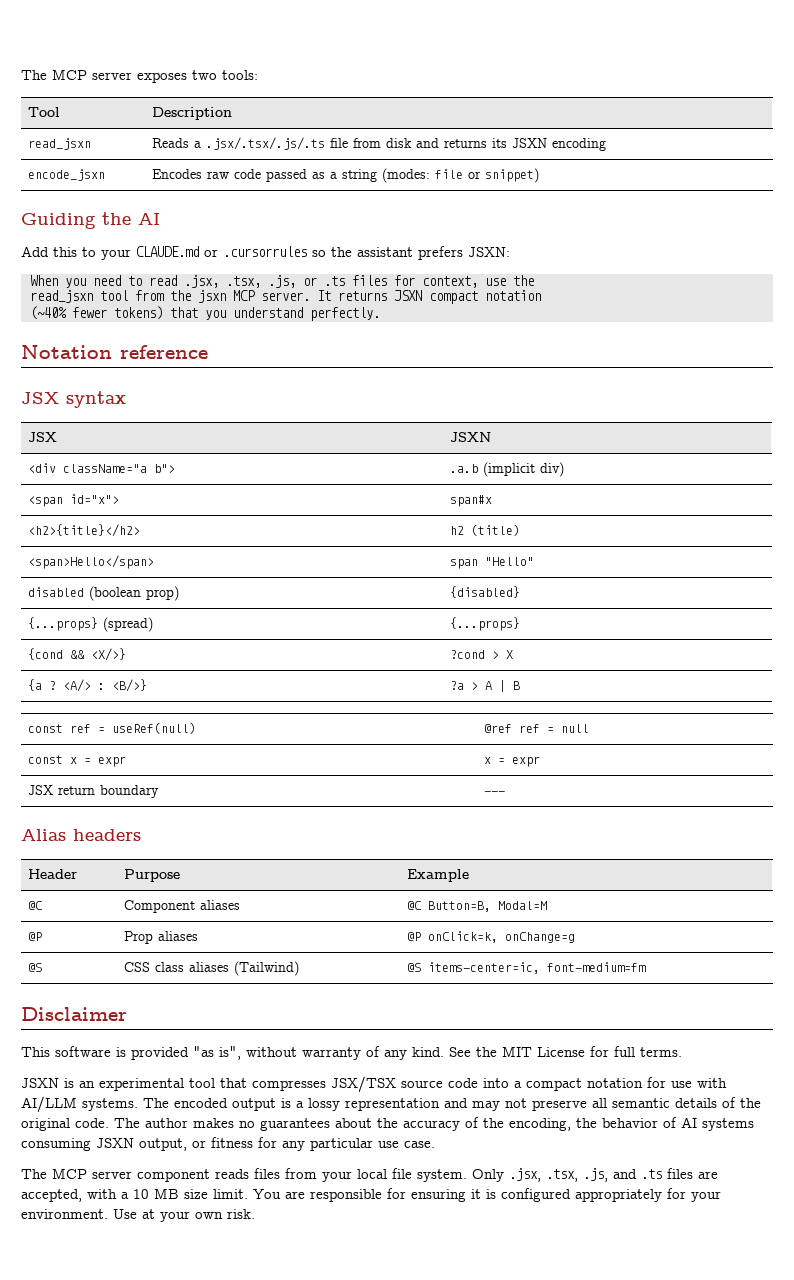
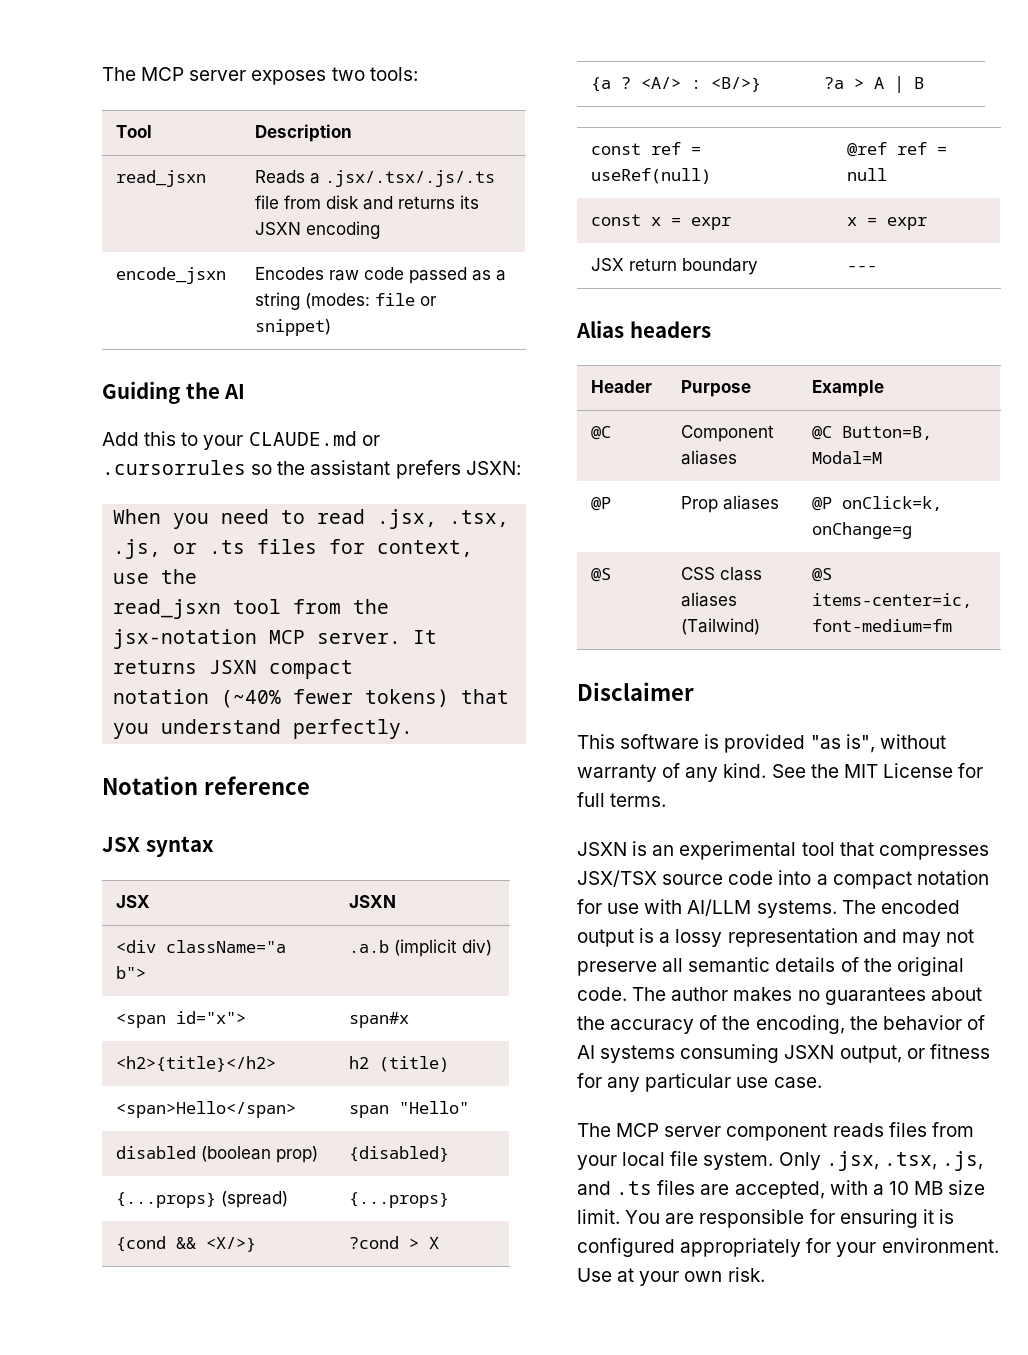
[198,290,226,303] jsxn -> [113,629,258,649] jsx-notation
[485,290,541,301] notation // -> [113,689,210,704] // notation

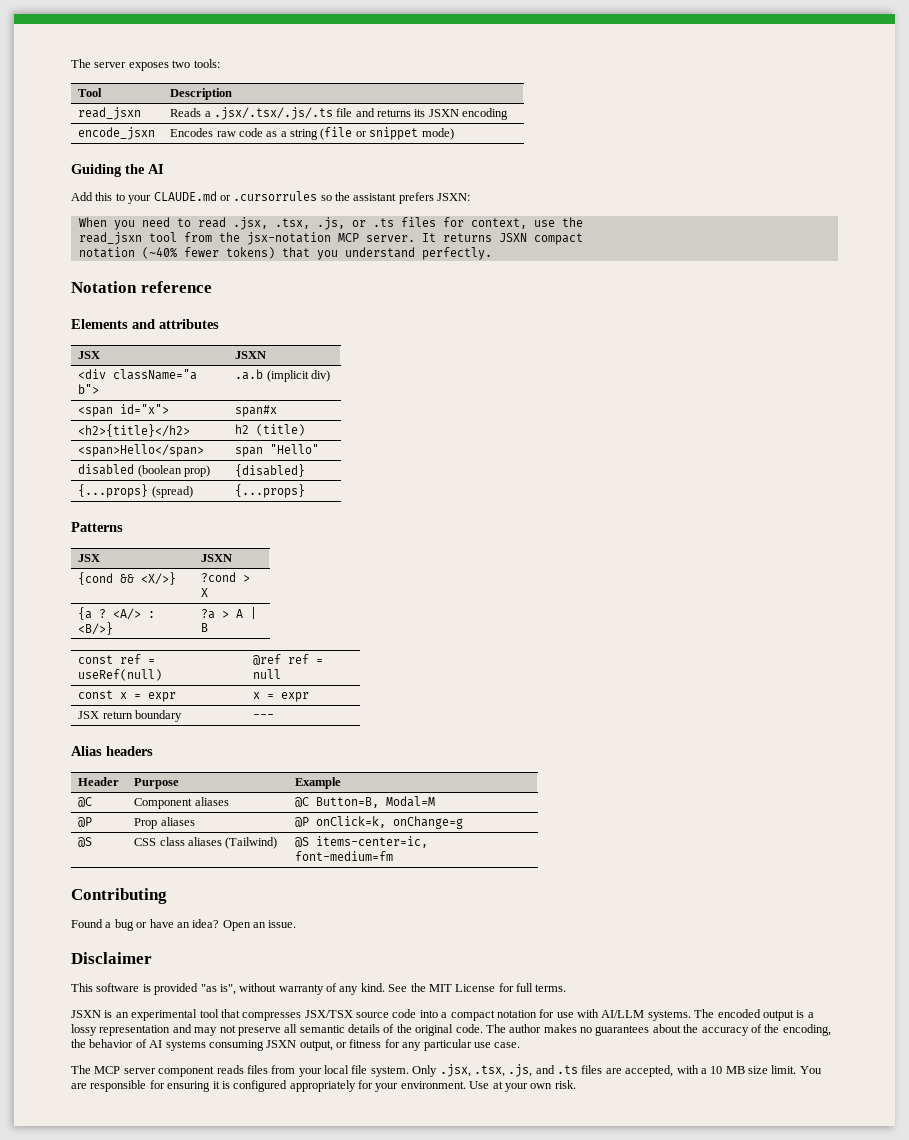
[102,67,185,81] The MCP -> [71,59,91,68] The
[284,195,360,209] from disk -> (353, 112) none
[409,267,468,284] passed -> (263, 132) none
[305,293,438,309] [255,319,332,336] (modes: file or snippet) -> [320,127,454,140] (file or snippet mode)
[102,836,214,857] JSX syntax -> [71,319,219,329] Elements and attributes
(450, 1200) none -> [71,522,123,532] [78,554,101,562] [201,554,233,562] // Patterns // JSX | JSXN
(953, 625) none -> [71,888,167,904] [71,919,297,931] // Contributing // Found a bug or have an idea? Open an issue.

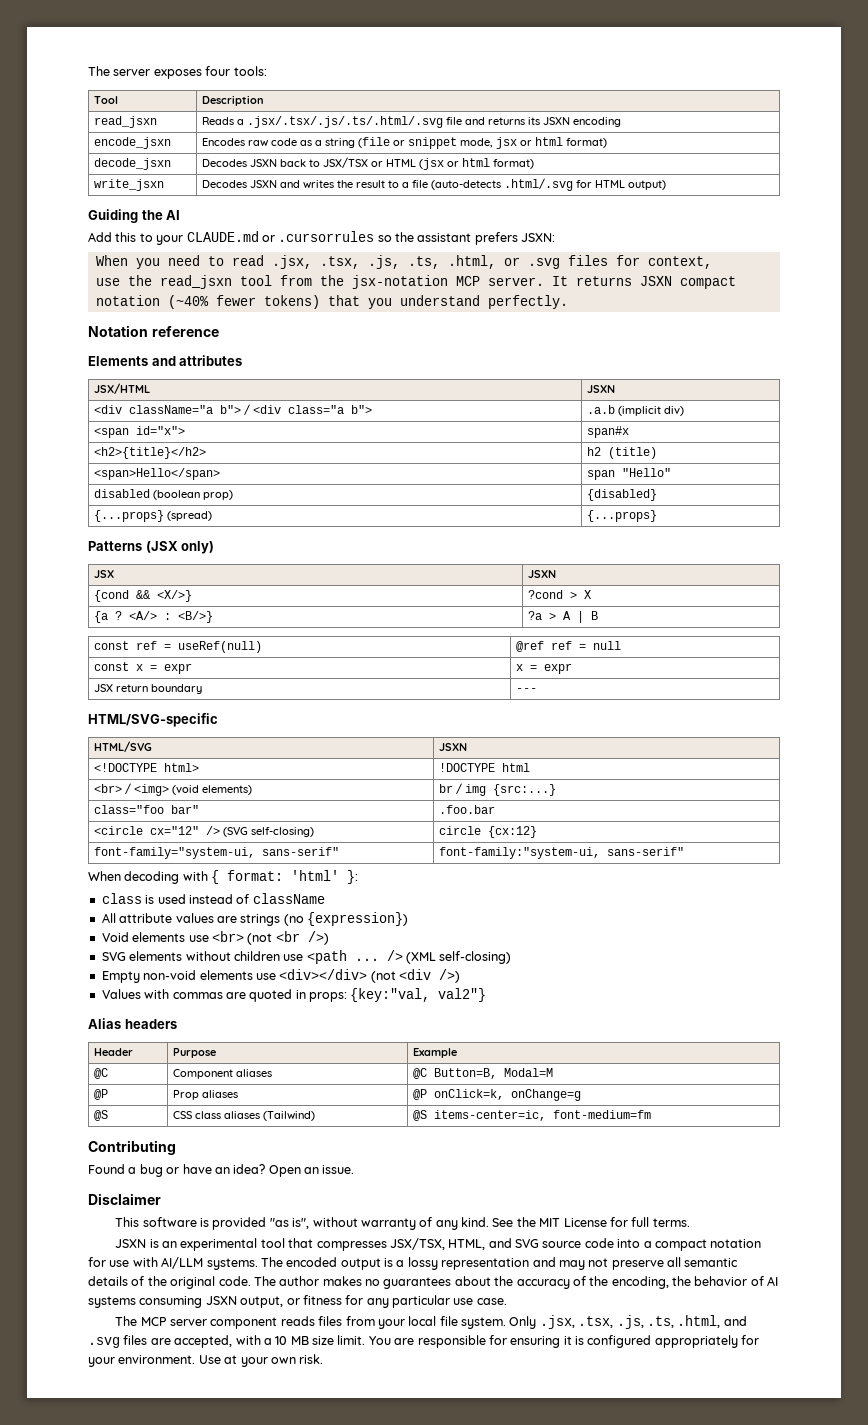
[172,60,191,68] two -> [205,66,231,76] four
[213,107,333,120] .jsx/.tsx/.js/.ts -> [247,116,444,128] .jsx/.tsx/.js/.ts/.html/.svg
[421,128,454,140] mode) -> [460,137,608,149] [94,158,172,170] [202,157,535,170] [94,179,165,191] [202,178,667,191] mode, jsx or html format) // decode_jsxn | Decodes JSXN back to JSX/TSX or HTML (jsx or html format) // write_jsxn | Decodes JSXN and writes the result to a file (auto-detects .html/.svg for HTML output)
[351,218,394,227] or .ts -> [407,255,560,269] .ts, .html, or .svg
(527, 223) none -> (712, 262) //
(583, 222) // -> (152, 280) none
[78,351,101,359] JSX -> [94,383,151,394] JSX/HTML
(100, 389) none -> [244,404,373,415] / <div class="a b">
(123, 527) none -> [145,541,215,554] (JSX only)
(275, 716) none -> [88,713,218,727] [94,741,153,752] [439,743,468,751] [94,763,200,772] [439,763,531,772] [94,783,253,796] [439,783,557,796] [94,805,200,814] [439,805,496,814] [94,826,315,837] [439,826,538,838] [94,847,340,859] [439,847,685,859] [88,870,359,884] [101,893,325,904] [101,912,408,926] [101,931,329,945] [101,950,512,964] [101,969,460,983] [101,988,487,1002] // HTML/SVG-specific // HTML/SVG | JSXN // <!DOCTYPE html> | !DOCTYPE html // <br> / <img> (void elements) | br / img {src:...} // class="foo bar" | .foo.bar // <circle cx="12" /> (SVG self-closing) | circle {cx:12} // font-family="system-ui, sans-serif" | font-family:"system-ui, sans-serif" // When decoding with { format: 'html' }: // class is used instead of className // All attribute values are strings (no {expression}) // Void elements use <br> (not <br />) // SVG elements without children use <path ... /> (XML self-closing) // Empty non-void elements use <div></div> (not <div />) // Values with commas are quoted in props: {key:"val, val2"}
[304,1010,353,1018] JSX/TSX -> [389,1238,540,1250] JSX/TSX, HTML, and SVG
[535,1065,578,1074] and .ts -> [646,1315,747,1328] [88,1337,120,1348] .ts, .html, and .svg

